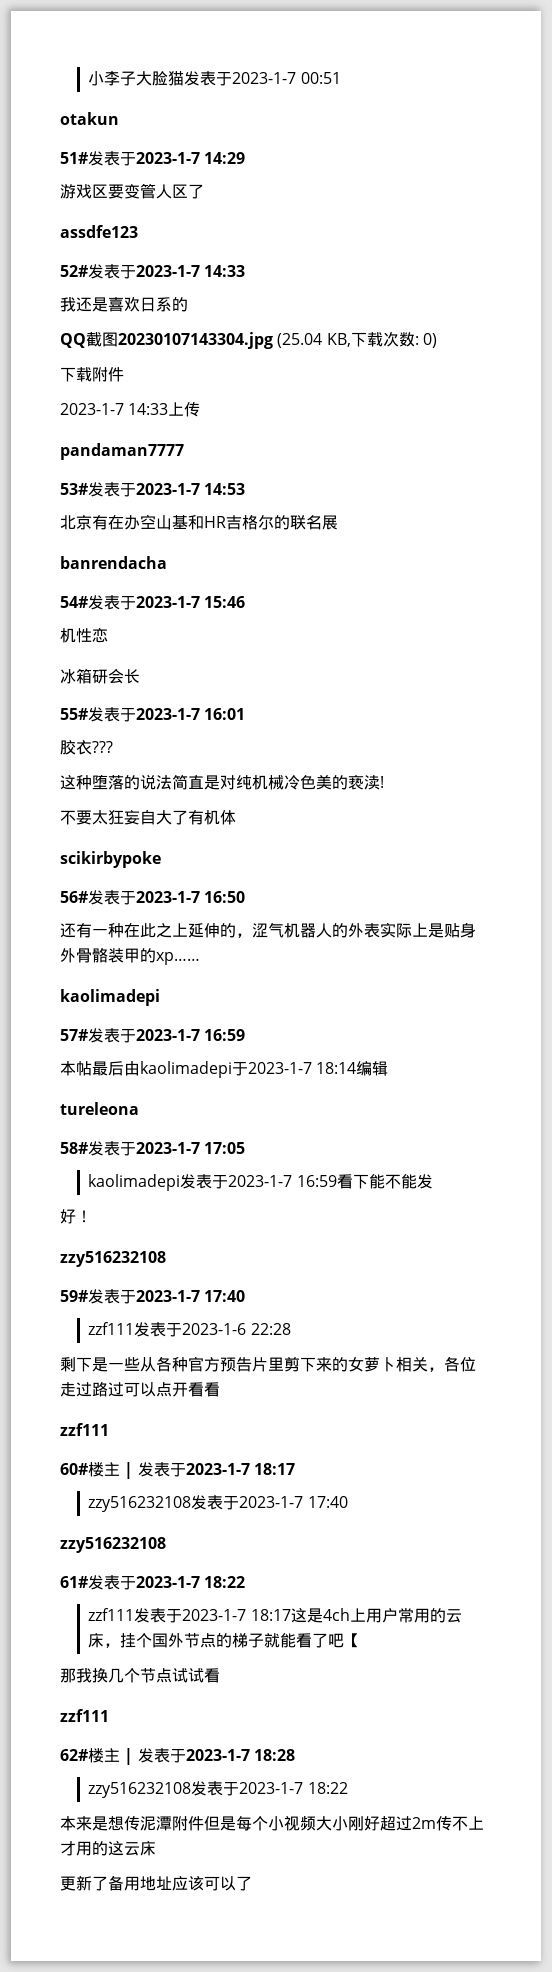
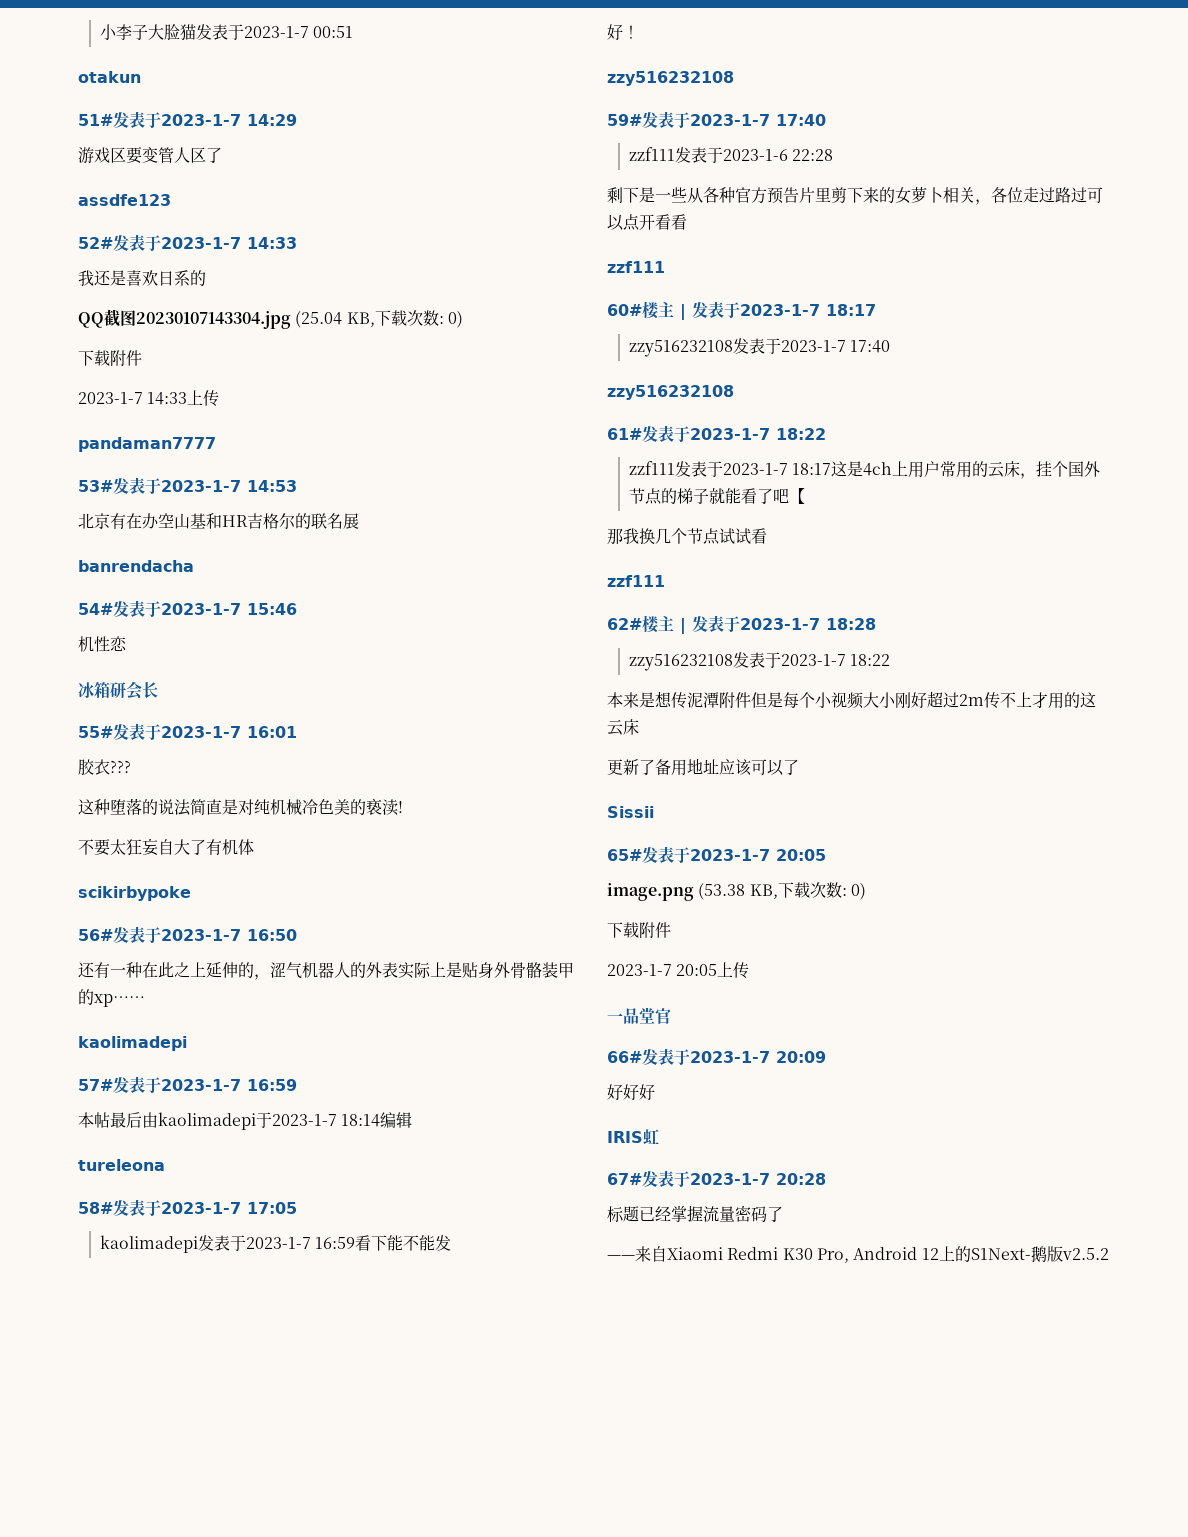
(252, 1883) none -> [607,806,654,818] [607,846,826,863] [607,882,866,901] [607,922,671,939] [607,962,750,979] [607,1007,671,1024] [607,1048,826,1065] [607,1084,655,1100] [607,1129,659,1145] [607,1170,826,1187] [607,1205,783,1223] [607,1246,1109,1263] // Sissii // 65#发表于2023-1-7 20:05 // image.png (53.38 KB,下载次数: 0) // 下载附件 // 2023-1-7 20:05上传 // 一品堂官 // 66#发表于2023-1-7 20:09 // 好好好 // IRIS虹 // 67#发表于2023-1-7 20:28 // 标题已经掌握流量密码了 // ——来自Xiaomi Redmi K30 Pro, Android 12上的S1Next-鹅版v2.5.2

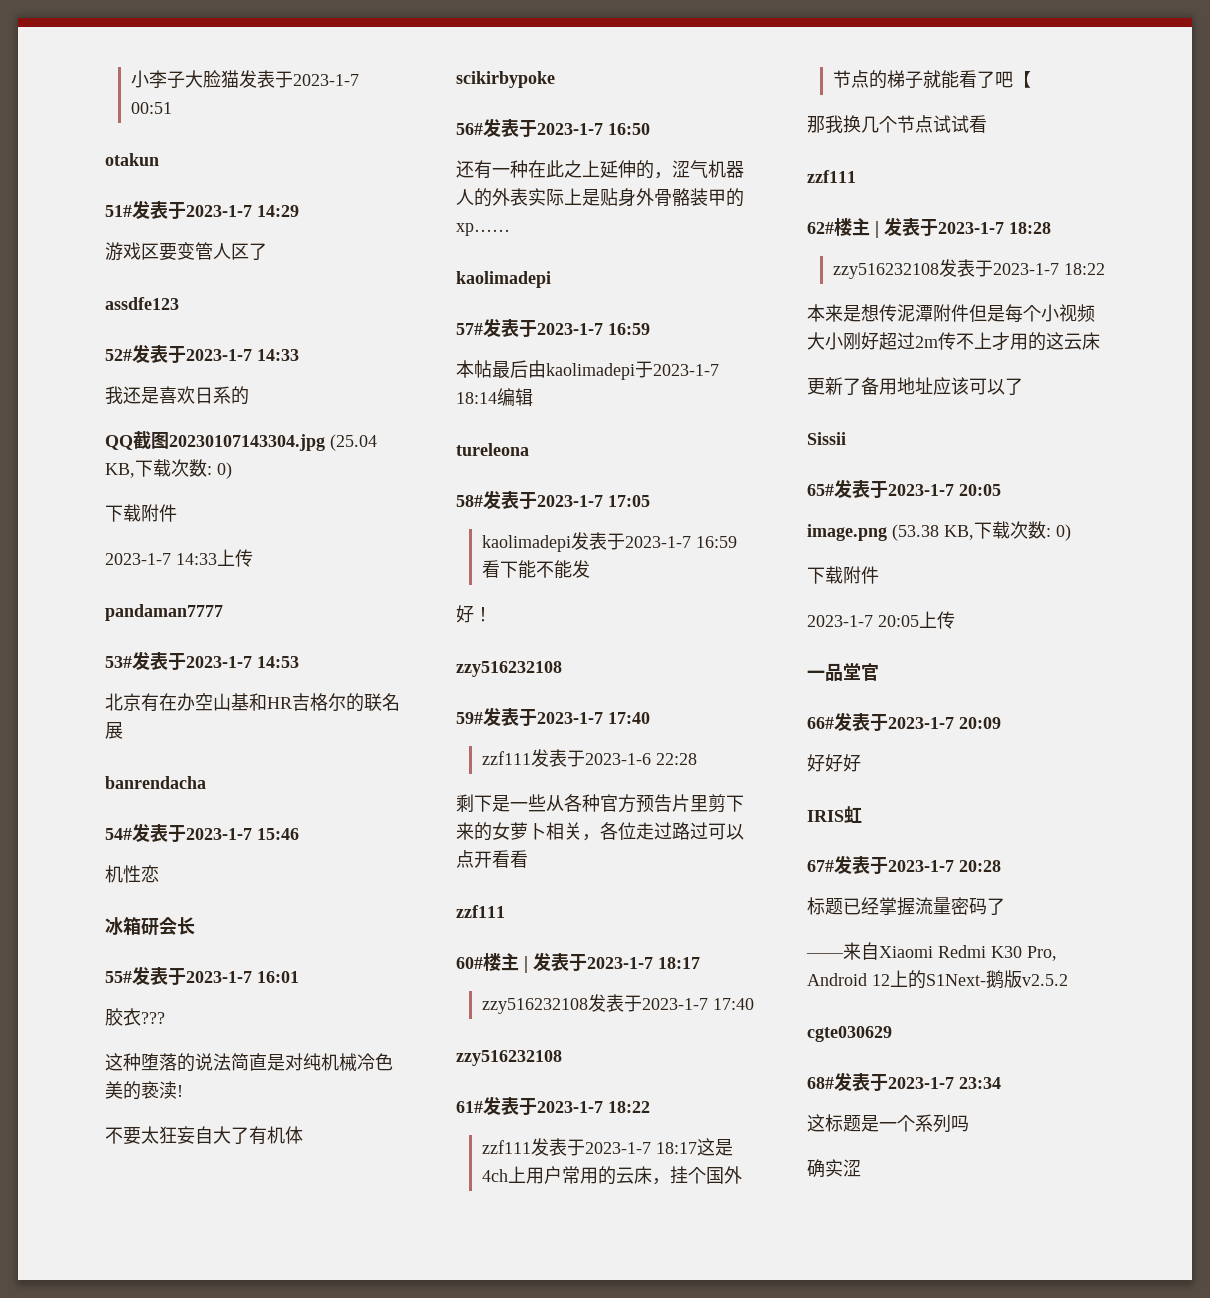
(1109, 1254) none -> [807,1026,892,1042] [807,1072,1001,1091] [807,1114,969,1133] [807,1159,861,1178] // cgte030629 // 68#发表于2023-1-7 23:34 // 这标题是一个系列吗 // 确实涩

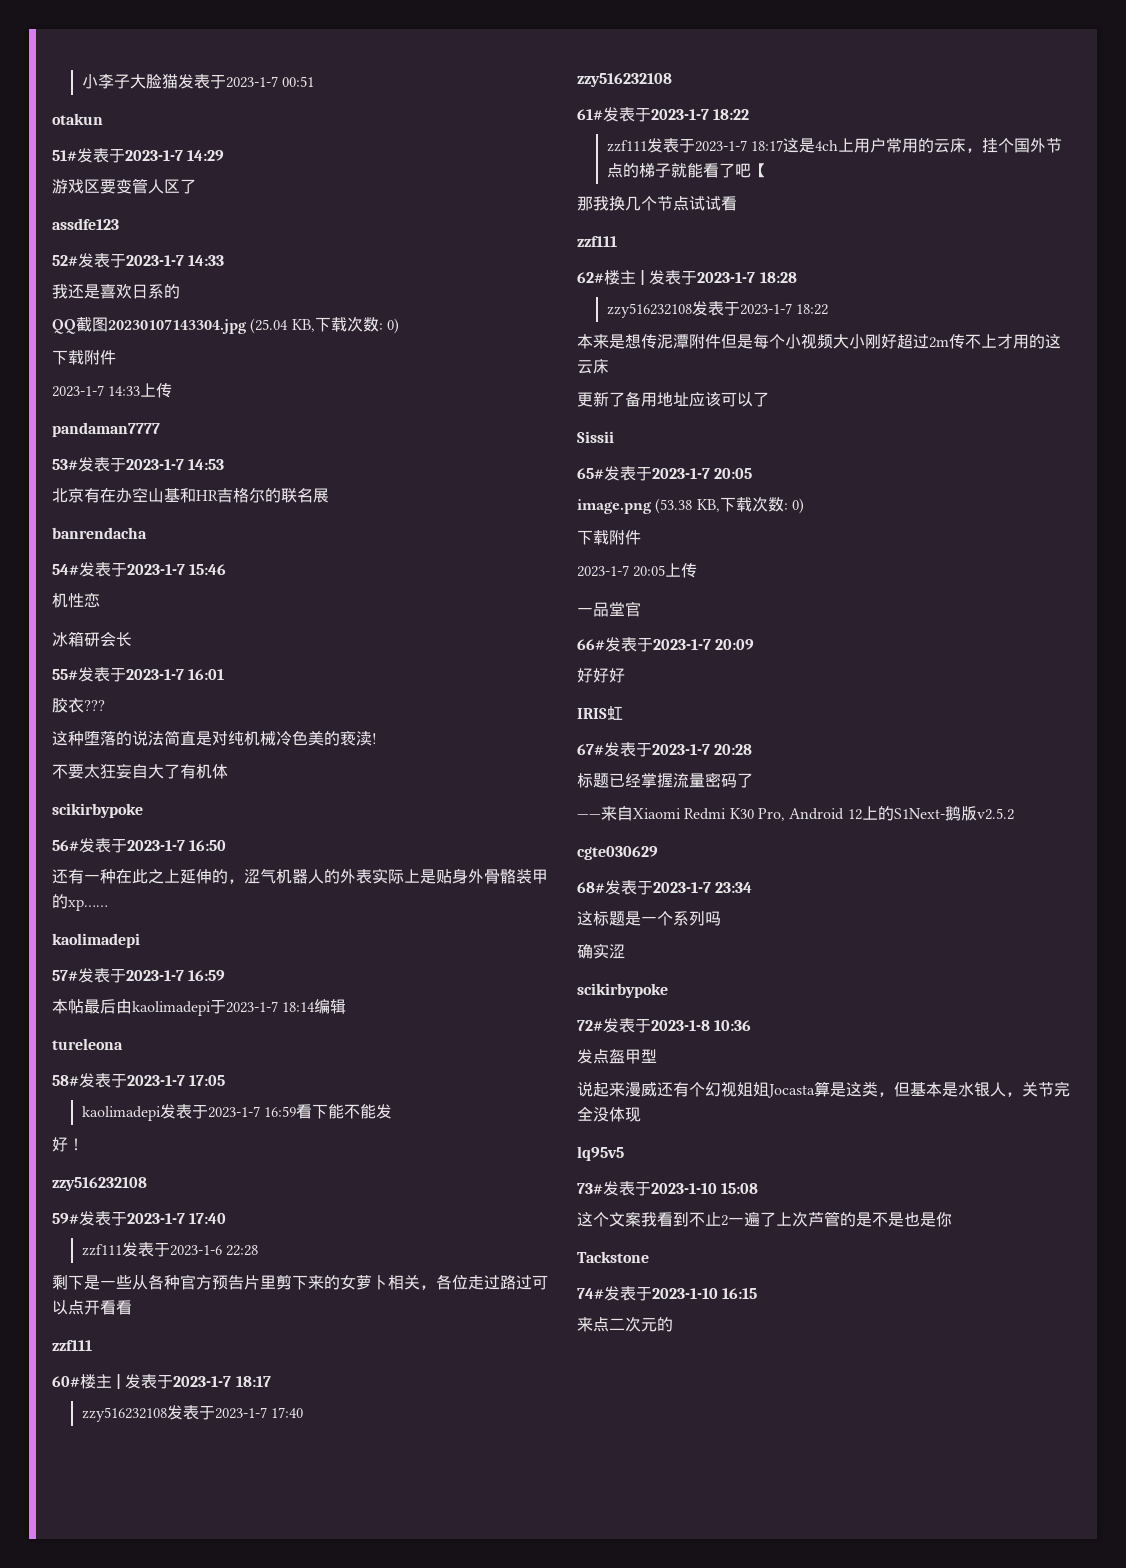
(861, 1168) none -> [577,983,668,998] [577,1018,752,1033] [577,1049,657,1064] [577,1081,1070,1098] [577,1106,641,1122] [577,1146,624,1161] [577,1181,759,1196] [577,1211,952,1227] [577,1251,649,1263] [577,1286,758,1301] [577,1316,673,1332] // scikirbypoke // 72#发表于2023-1-8 10:36 // 发点盔甲型 // 说起来漫威还有个幻视姐姐Jocasta算是这类，但基本是水银人，关节完全没体现 // lq95v5 // 73#发表于2023-1-10 15:08 // 这个文案我看到不止2一遍了上次芦管的是不是也是你 // Tackstone // 74#发表于2023-1-10 16:15 // 来点二次元的

